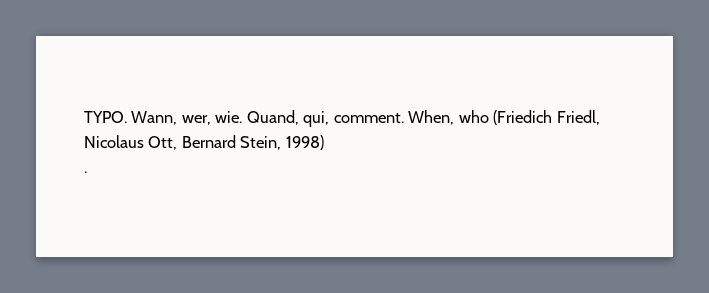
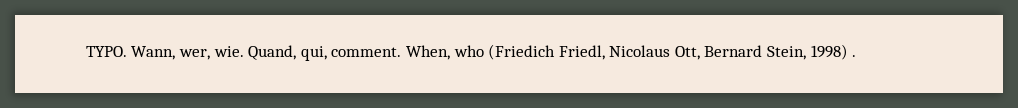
(324, 142) // -> (848, 52) none

